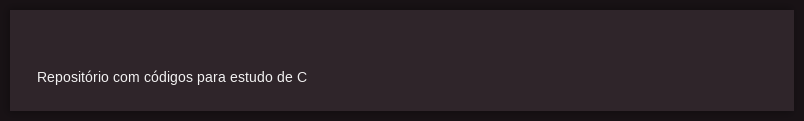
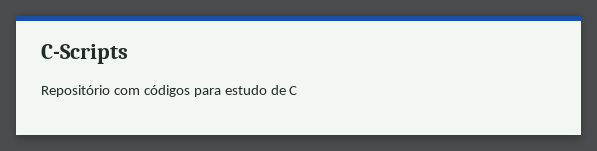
(37, 77) none -> [41,44,128,64] C-Scripts //

